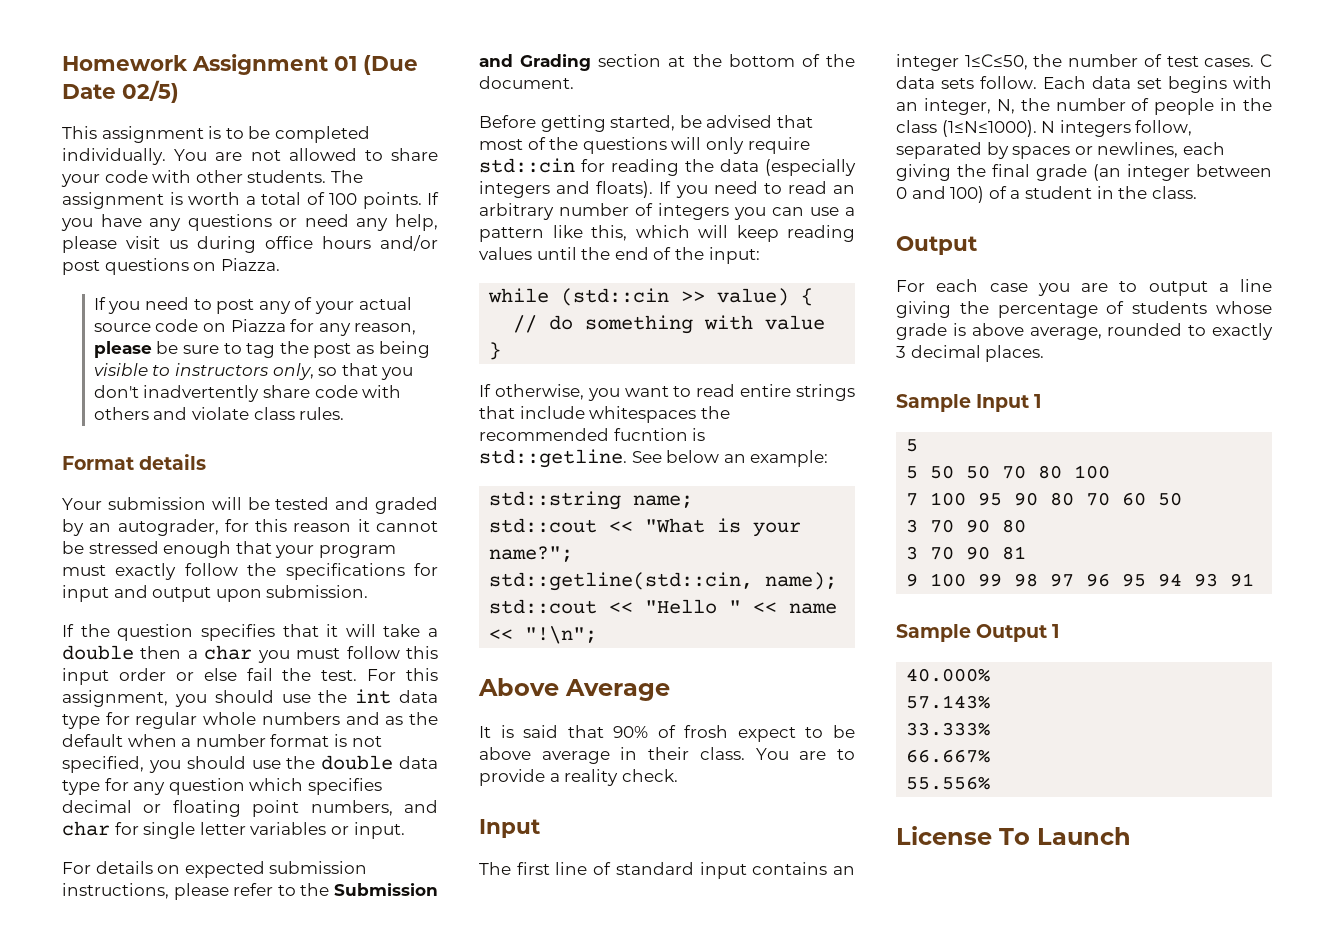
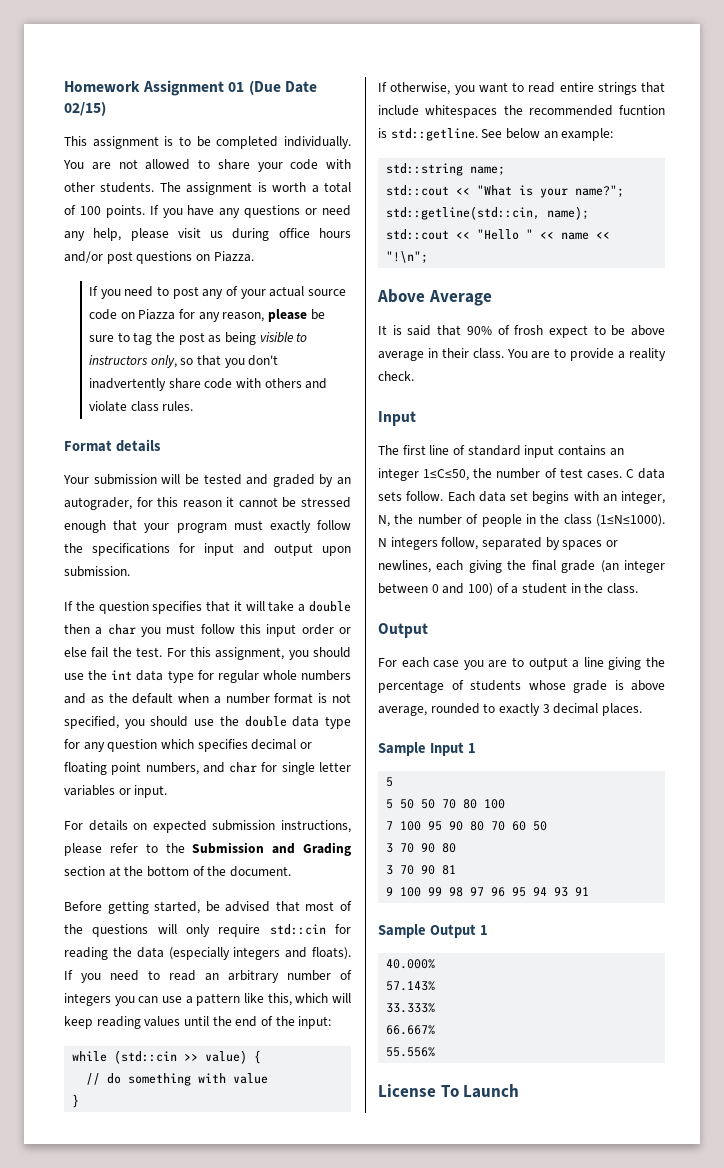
[122,80,179,103] 02/5) -> [64,101,106,116] 02/15)

